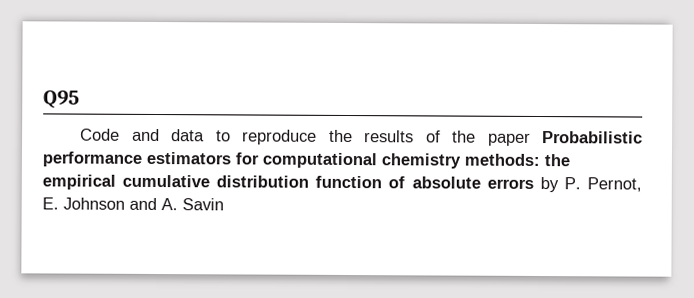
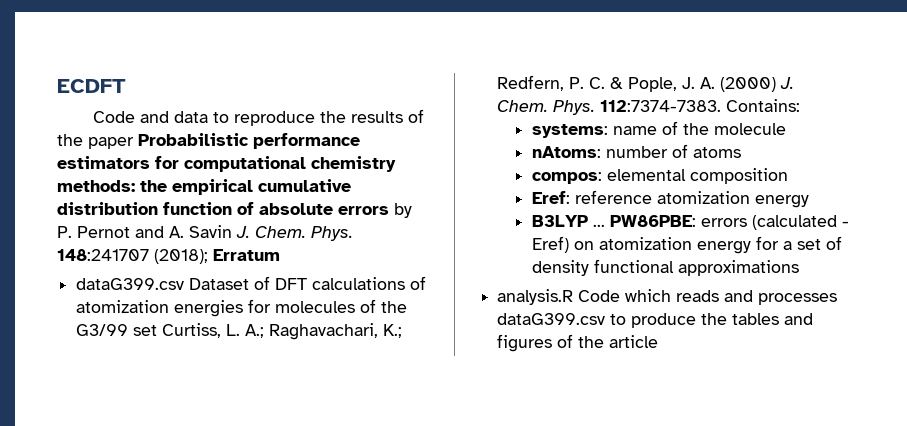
[43,90,80,109] Q95 -> [57,79,126,93] ECDFT
[586,177,642,192] [42,197,224,211] Pernot, E. Johnson and A. Savin -> [77,225,353,241] [57,249,280,264] [76,276,427,290] [76,299,408,317] [76,323,403,340] [497,75,795,92] [497,99,801,115] [531,121,786,138] [531,144,741,158] [531,168,788,184] [531,190,809,208] [531,215,849,230] [531,236,842,254] [531,259,799,276] [497,289,838,305] [497,313,814,328] [497,334,659,352] Pernot and A. Savin J. Chem. Phys. 148:241707 (2018); Erratum // dataG399.csv Dataset of DFT calculations of atomization energies for molecules of the G3/99 set Curtiss, L. A.; Raghavachari, K.; Redfern, P. C. & Pople, J. A. (2000) J. Chem. Phys. 112:7374-7383. Contains: // systems: name of the molecule // nAtoms: number of atoms // compos: elemental composition // Eref: reference atomization energy // B3LYP ... PW86PBE: errors (calculated - Eref) on atomization energy for a set of density functional approximations // analysis.R Code which reads and processes dataG399.csv to produce the tables and figures of the article

